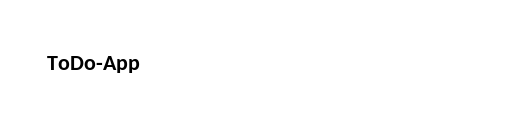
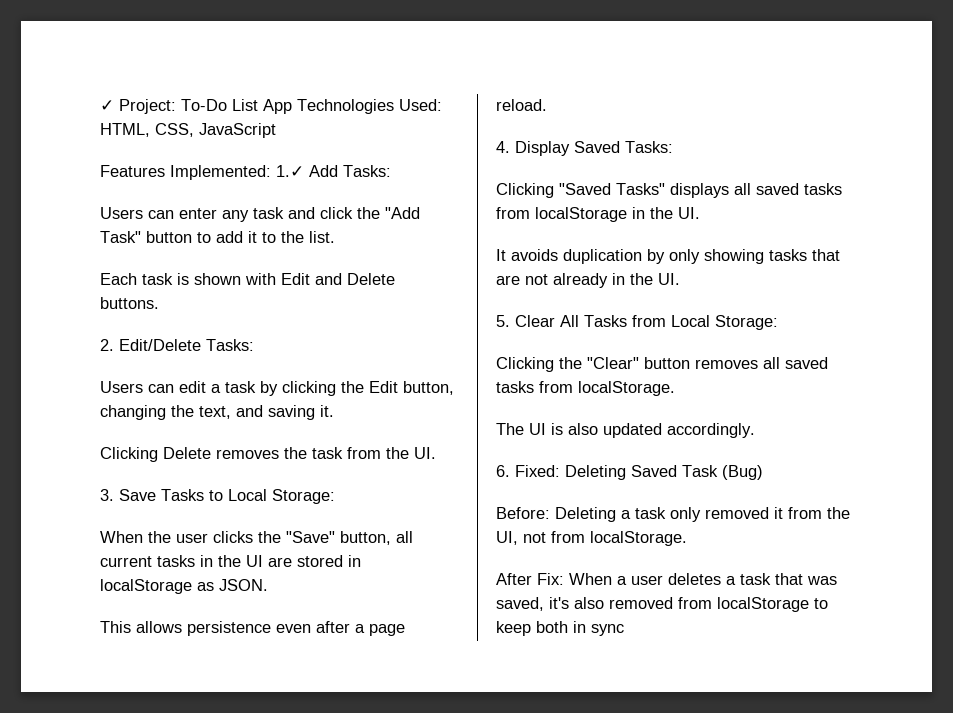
[47,56,140,73] ToDo-App -> [100,99,442,114] [100,123,276,138] [100,165,391,180] [100,207,420,222] [100,231,335,243] [100,273,395,285] [100,297,159,309] [100,339,254,351] [100,381,454,396] [100,405,334,420] [100,447,436,462] [100,489,335,504] [100,531,413,545] [100,555,361,567] [100,579,268,594] [100,621,405,636] [496,99,547,111] [496,141,673,156] [496,183,842,198] [496,207,700,222] [496,249,840,264] [496,273,680,288] [496,315,778,330] [496,357,828,372] [496,381,675,396] [496,423,755,438] [496,465,763,480] [496,507,850,522] [496,531,687,546] [496,573,837,585] [496,597,828,612] [496,621,624,636] ✓ Project: To-Do List App Technologies Used: HTML, CSS, JavaScript // Features Implemented: 1.✓ Add Tasks: // Users can enter any task and click the "Add Task" button to add it to the list. // Each task is shown with Edit and Delete buttons. // 2. Edit/Delete Tasks: // Users can edit a task by clicking the Edit button, changing the text, and saving it. // Clicking Delete removes the task from the UI. // 3. Save Tasks to Local Storage: // When the user clicks the "Save" button, all current tasks in the UI are stored in localStorage as JSON. // This allows persistence even after a page reload. // 4. Display Saved Tasks: // Clicking "Saved Tasks" displays all saved tasks from localStorage in the UI. // It avoids duplication by only showing tasks that are not already in the UI. // 5. Clear All Tasks from Local Storage: // Clicking the "Clear" button removes all saved tasks from localStorage. // The UI is also updated accordingly. // 6. Fixed: Deleting Saved Task (Bug) // Before: Deleting a task only removed it from the UI, not from localStorage. // After Fix: When a user deletes a task that was saved, it's also removed from localStorage to keep both in sync

